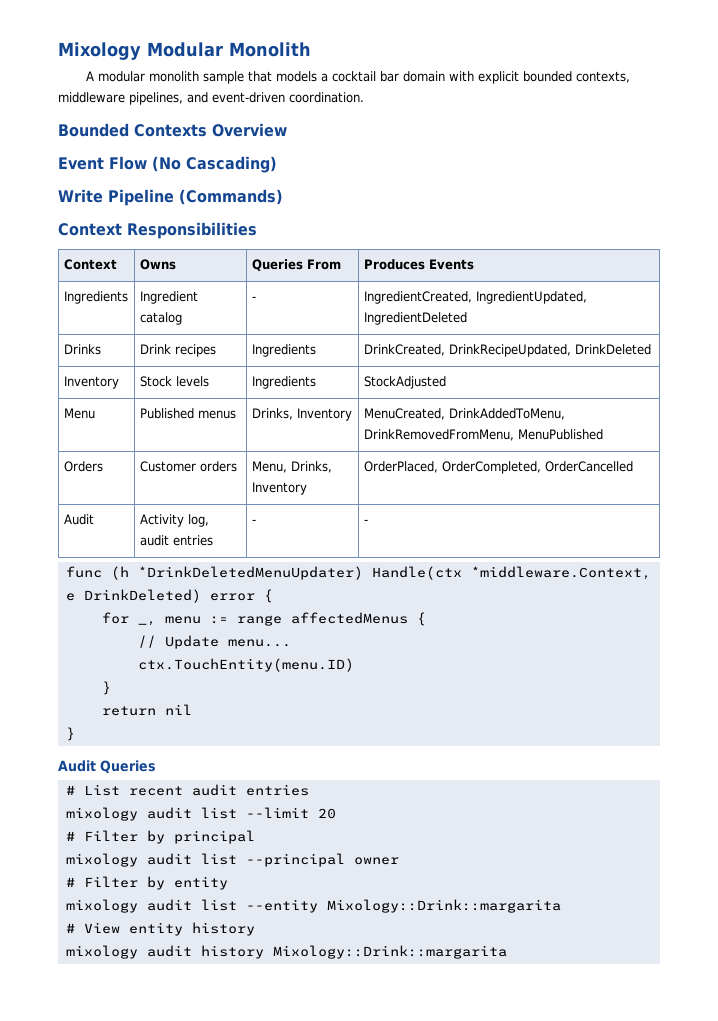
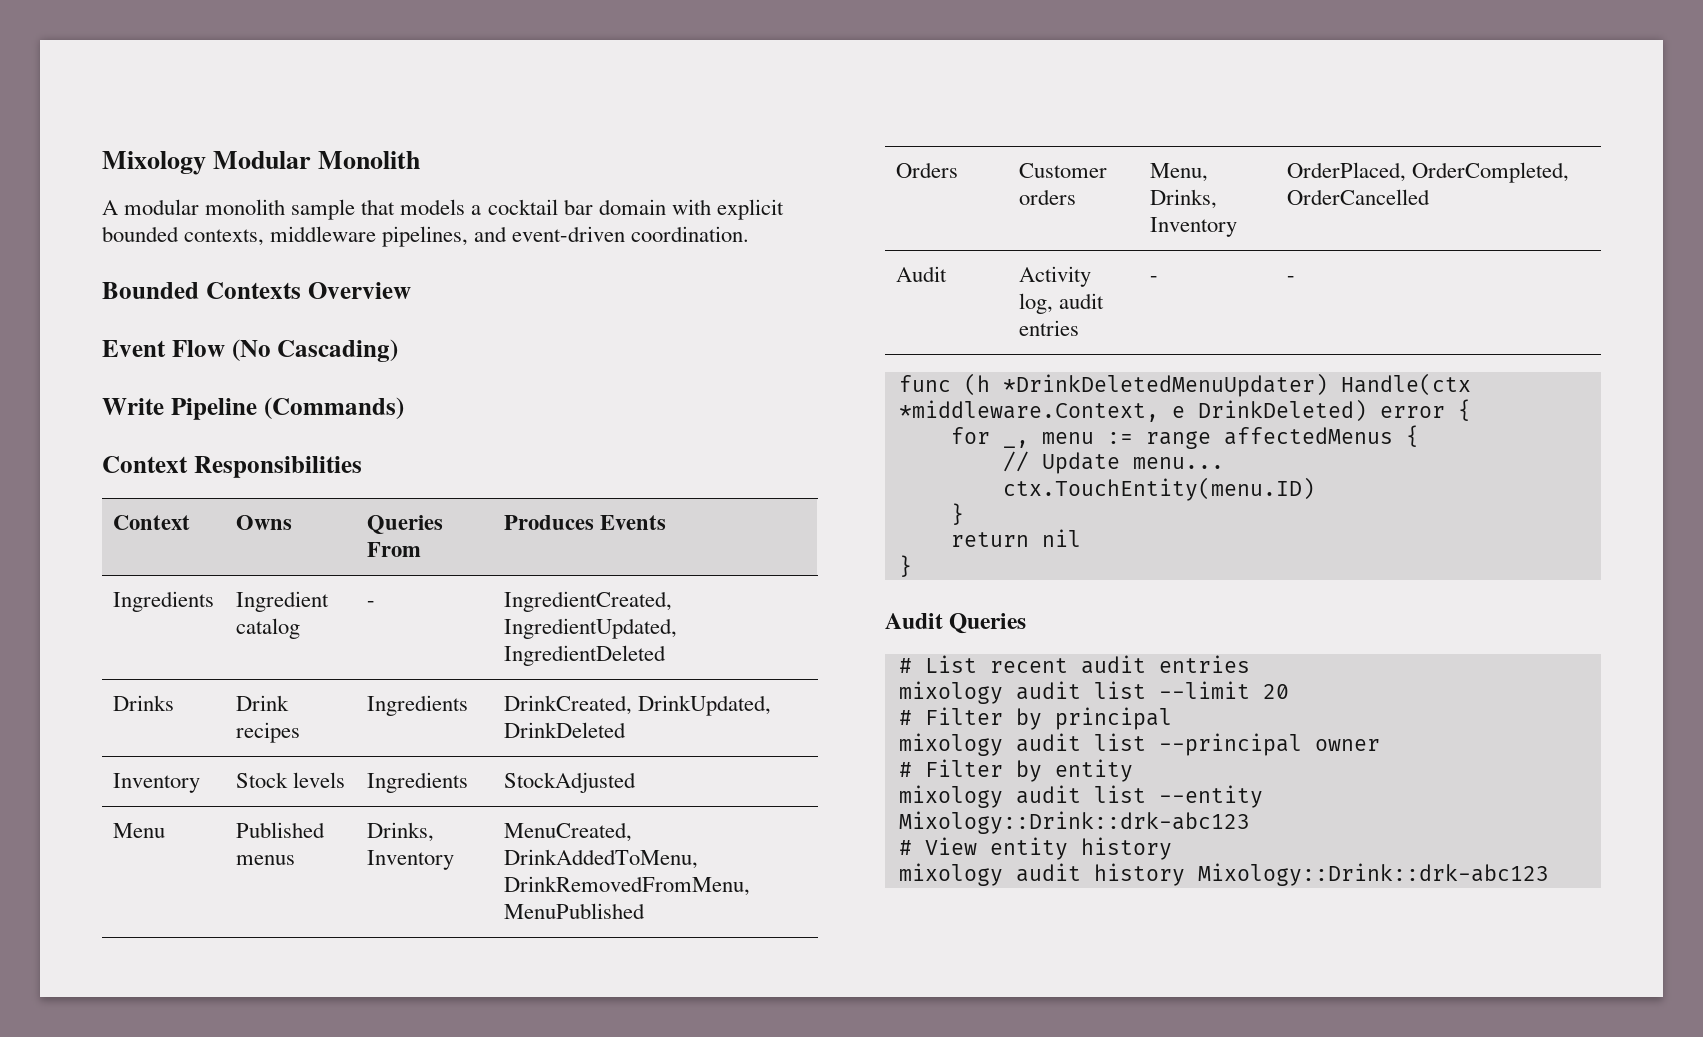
[448,344,571,357] DrinkRecipeUpdated, -> [637,695,771,716] DrinkUpdated,
[326,899,561,913] Mixology::Drink::margarita -> [898,811,1250,834] Mixology::Drink::drk-abc123
[272,945,507,959] Mixology::Drink::margarita -> [1197,863,1549,886] Mixology::Drink::drk-abc123

